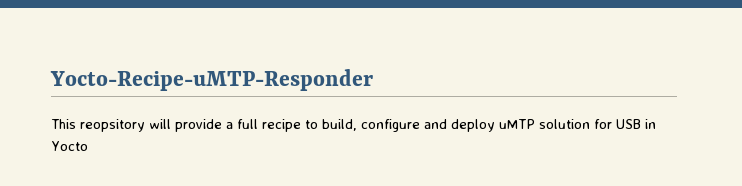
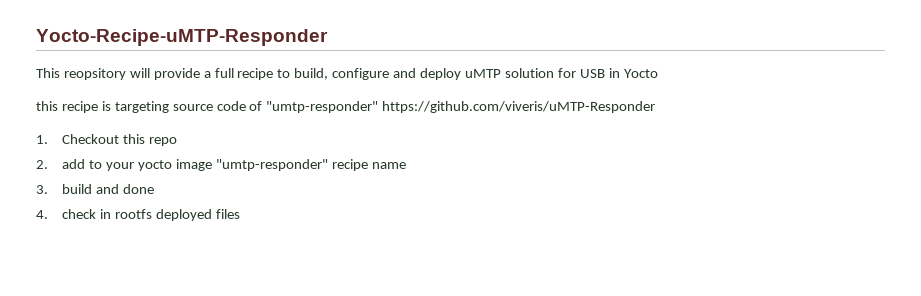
(88, 146) none -> [36,101,656,113] [36,134,178,146] [36,159,406,171] [36,184,155,194] [36,209,240,221] // this recipe is targeting source code of "umtp-responder" https://github.com/viveris/uMTP-Responder // 1. Checkout this repo // 2. add to your yocto image "umtp-responder" recipe name // 3. build and done // 4. check in rootfs deployed files

